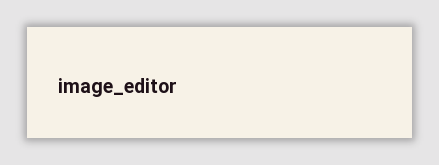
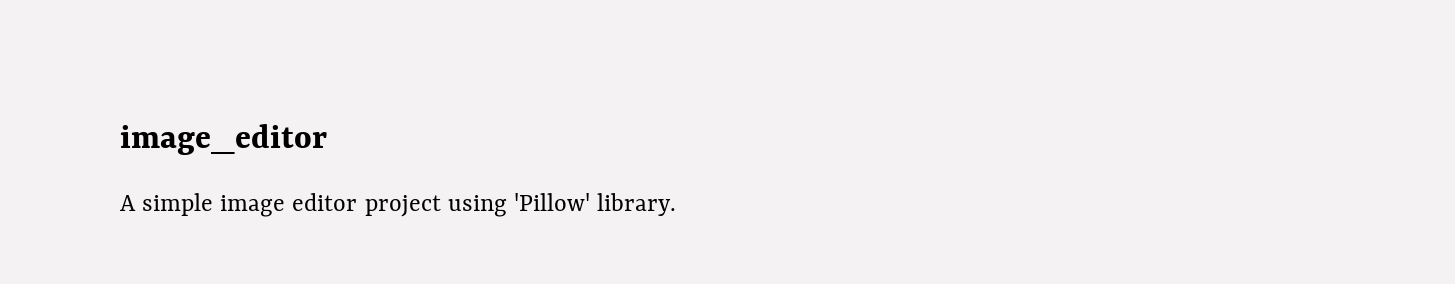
(177, 87) none -> [120,193,677,217] // A simple image editor project using 'Pillow' library.

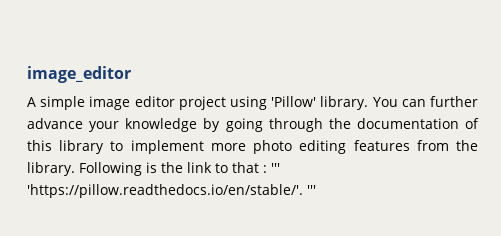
(677, 204) none -> [372,96,478,107] [27,118,479,132] [27,140,479,154] [27,162,280,176] [27,184,316,198] You can further advance your knowledge by going through the documentation of this library to implement more photo editing features from the library. Following is the link to that : ''' 'https://pillow.readthedocs.io/en/stable/'. '''

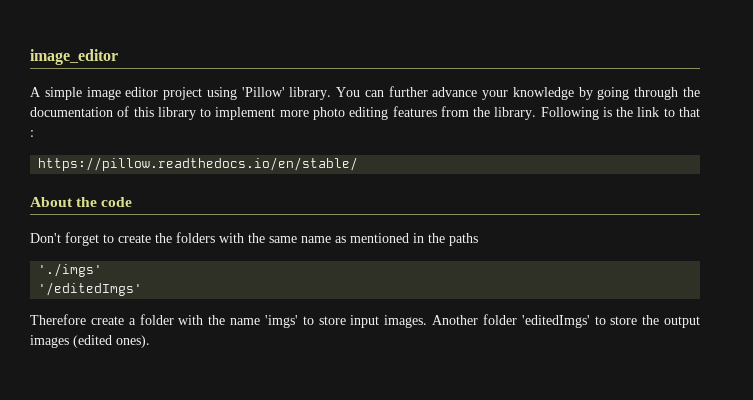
[271,163,280,173] [27,184,316,198] ''' 'https://pillow.readthedocs.io/en/stable/'. ''' -> [38,157,359,171] [30,197,133,207] [30,232,478,246] [38,263,103,277] [38,282,143,296] [30,314,700,328] [30,335,150,348] // https://pillow.readthedocs.io/en/stable/ // About the code // Don't forget to create the folders with the same name as mentioned in the paths // './imgs' // '/editedImgs' // Therefore create a folder with the name 'imgs' to store input images. Another folder 'editedImgs' to store the output images (edited ones).

